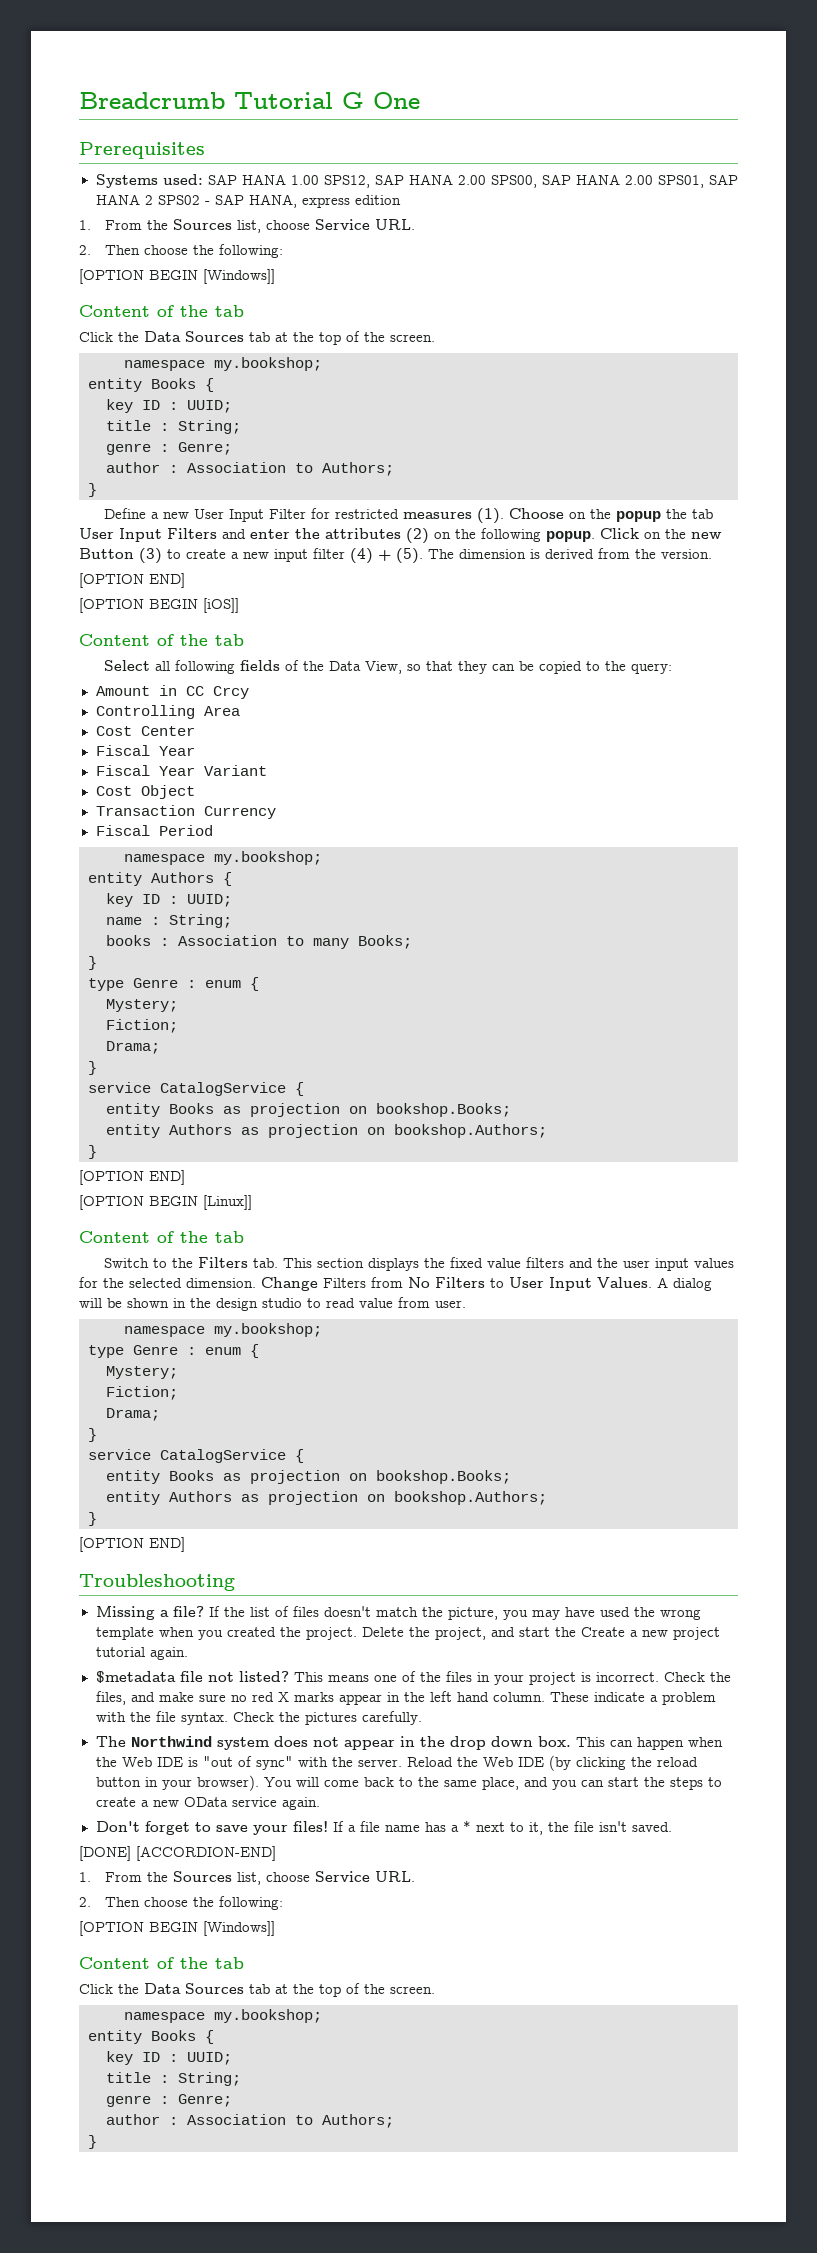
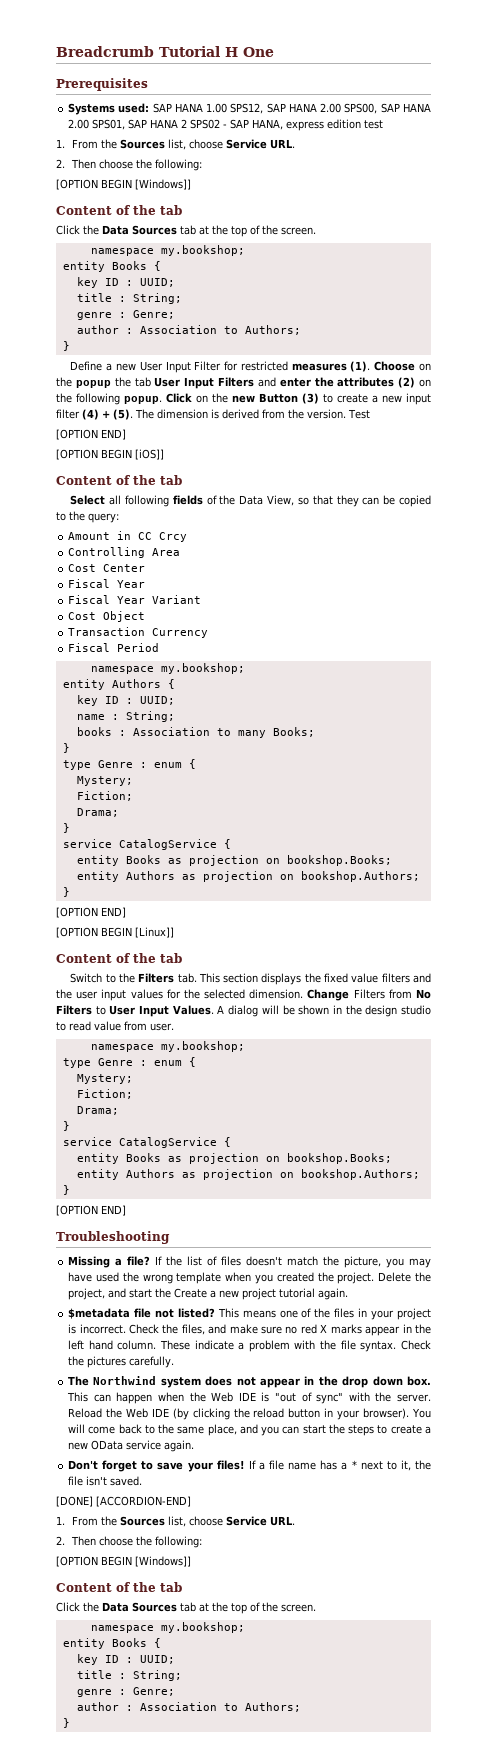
[342,92,364,109] G -> [224,47,238,57] H
(401, 200) none -> [364,120,384,129] test
(712, 554) none -> [348,409,370,419] Test

